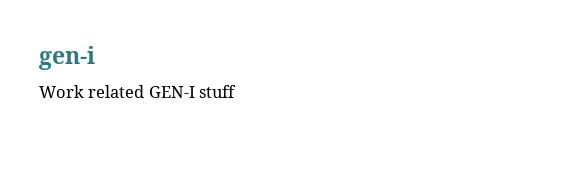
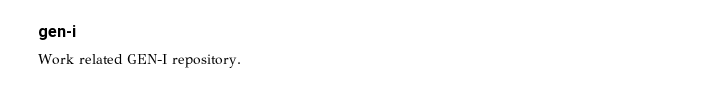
[199,85,237,98] stuff -> [172,54,241,68] repository.

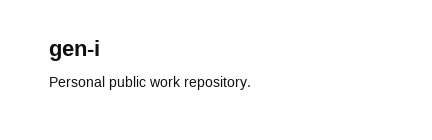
[38,54,167,65] Work related GEN-I -> [49,76,181,90] Personal public work

